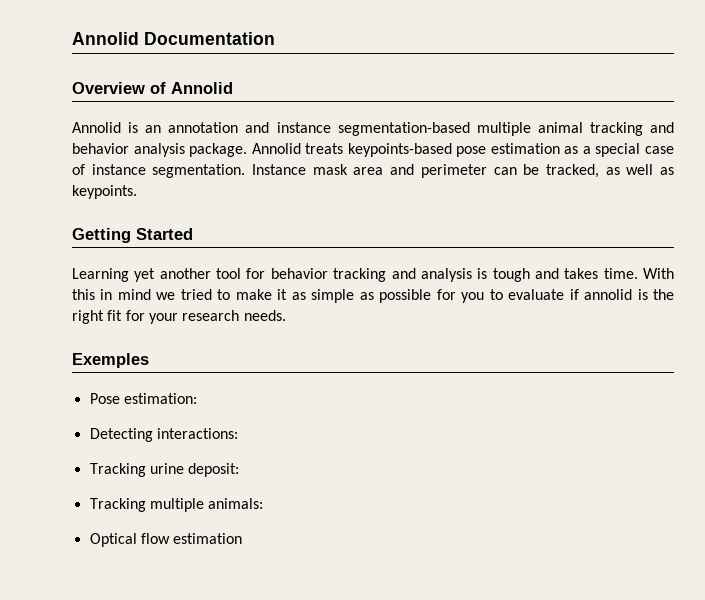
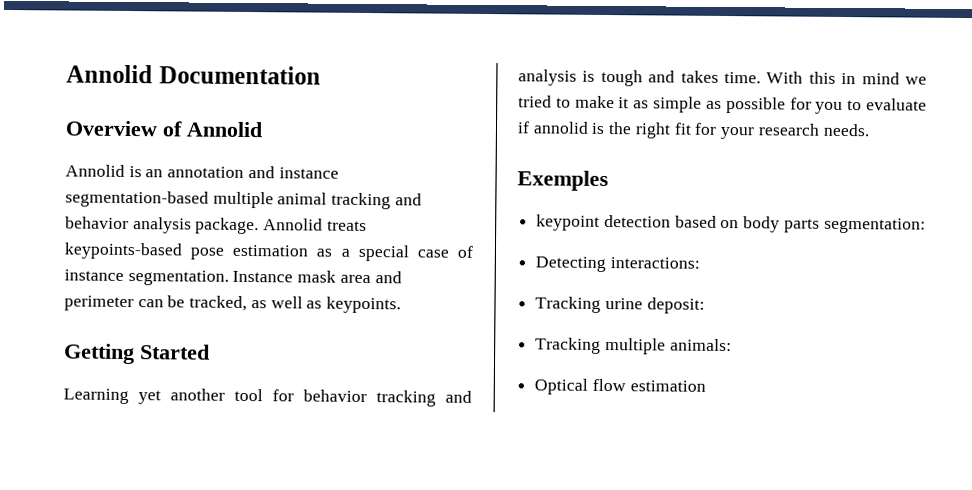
[89,393,197,404] Pose estimation: -> [536,214,926,234] keypoint detection based on body parts segmentation:

